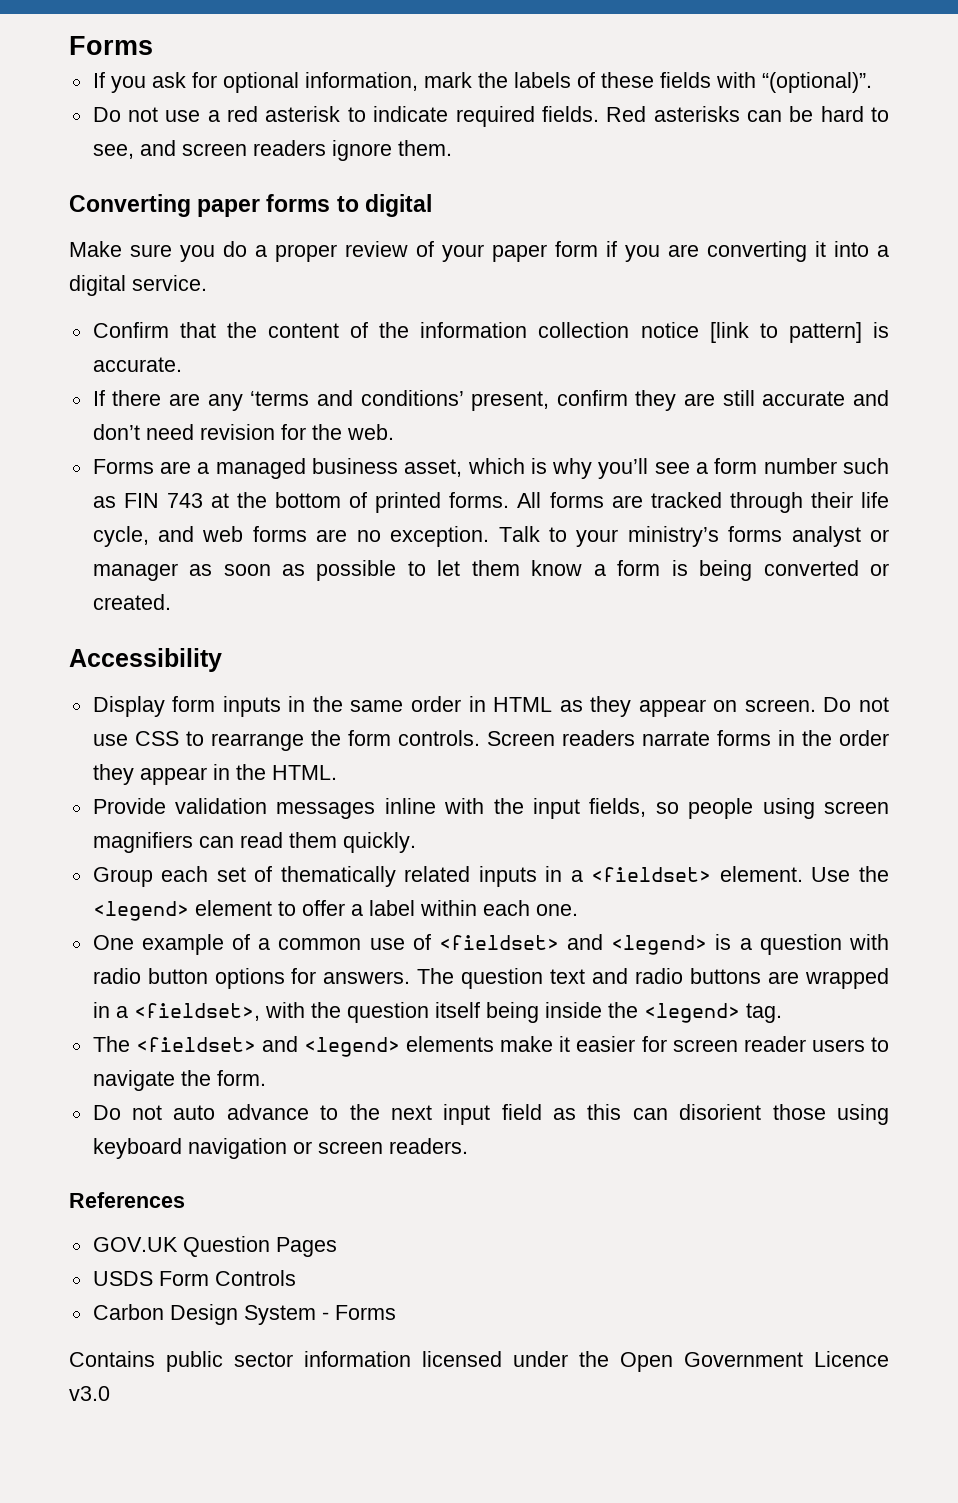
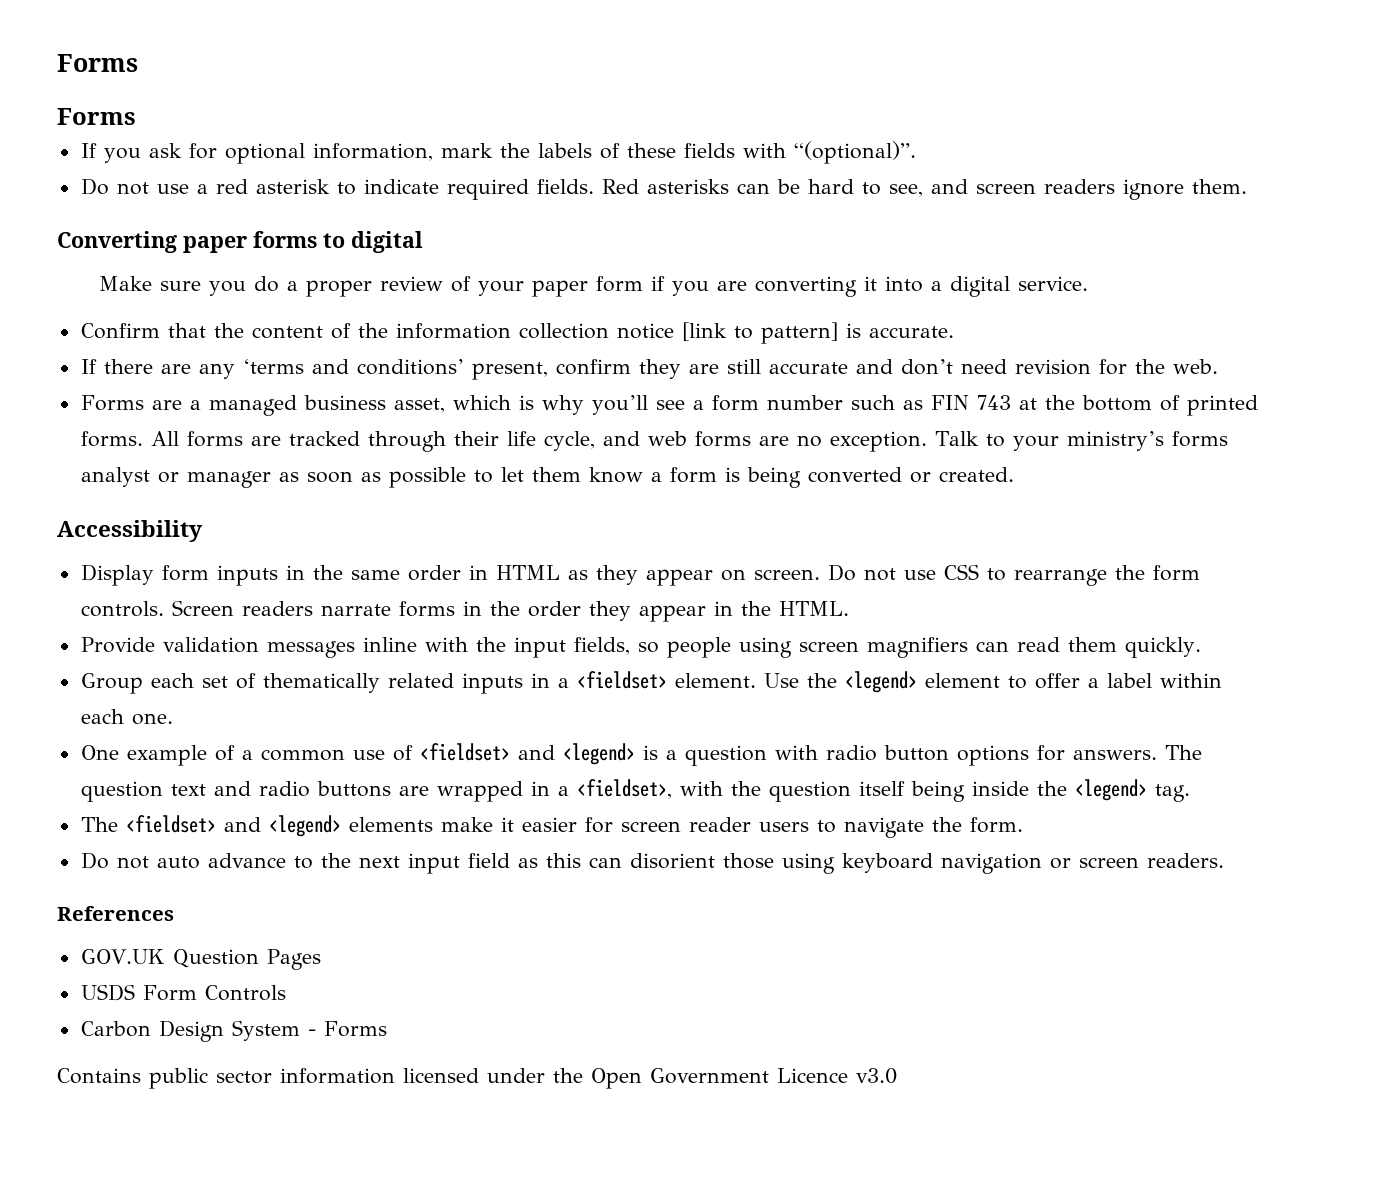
[69,36,153,55] Forms -> [57,54,138,72] [57,108,136,125] Forms // Forms

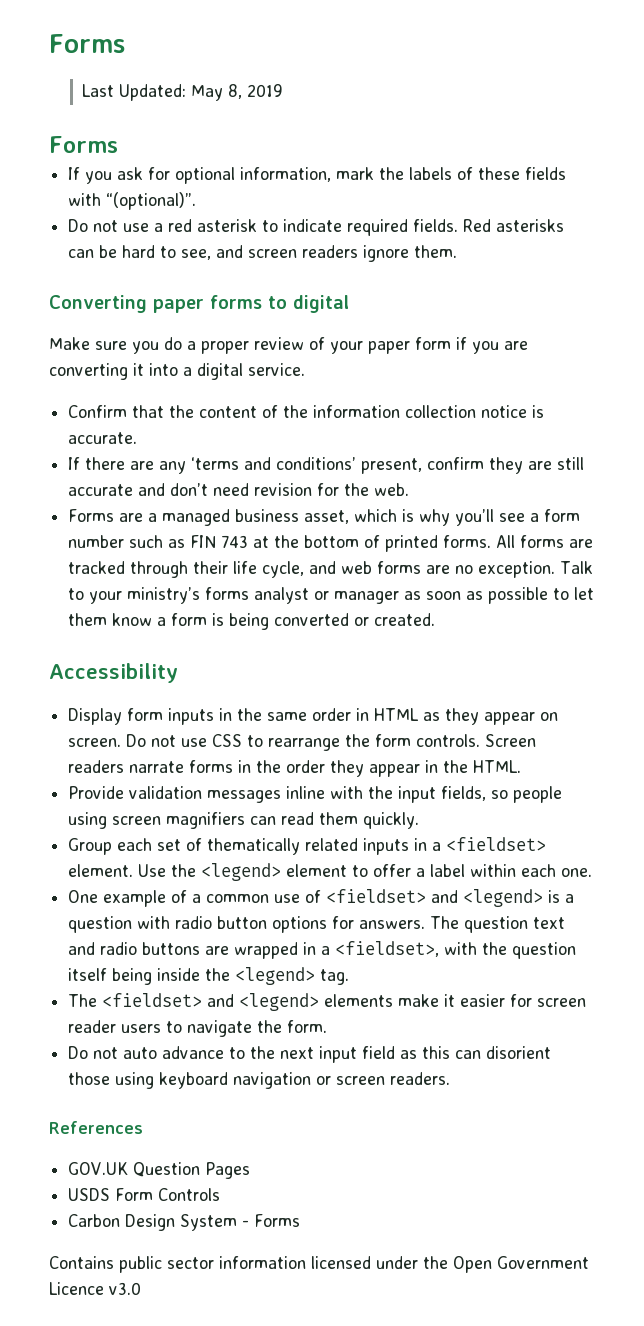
[57,54,138,72] Forms -> [49,34,125,53] [82,84,284,101] Forms // Last Updated: May 8, 2019
[681,322,838,344] [link to pattern] -> (528, 411) none

